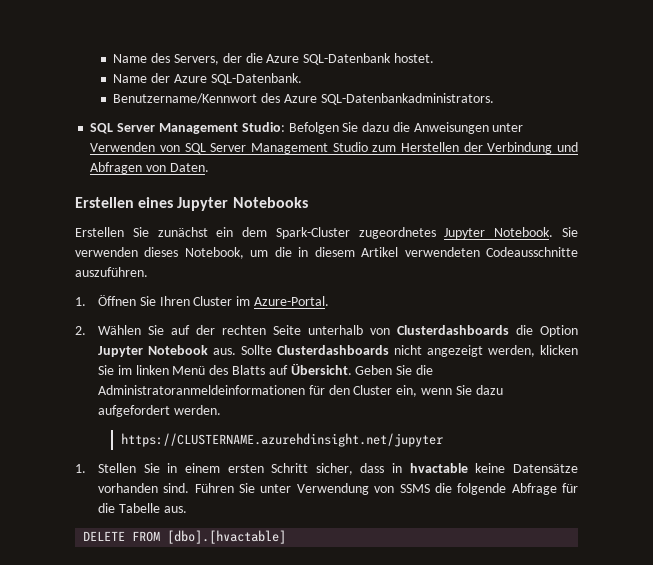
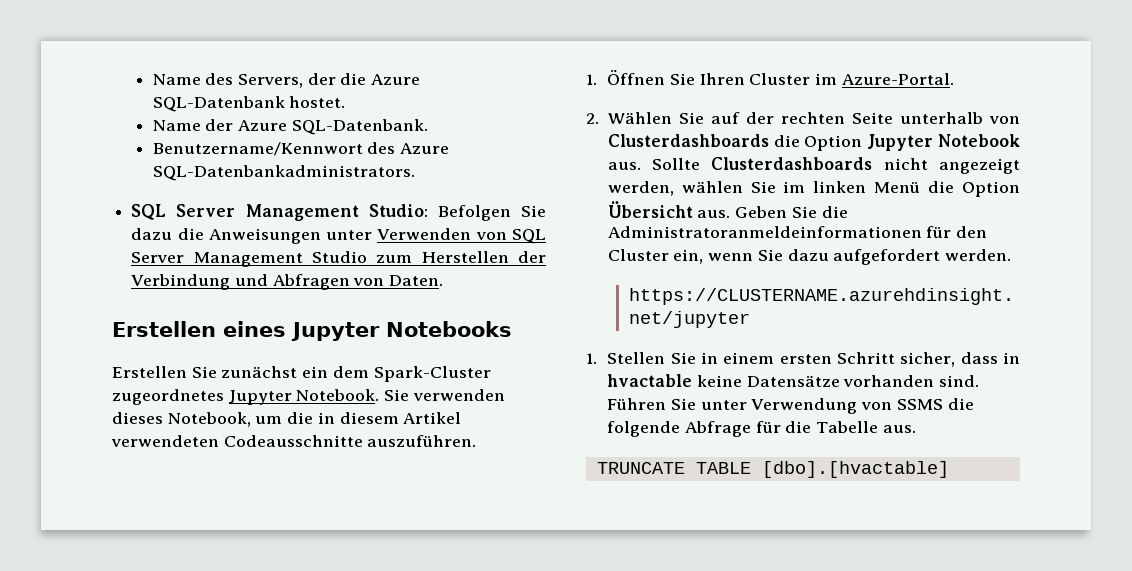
[539,345,578,355] klicken -> [681,181,743,193] wählen
[209,363,352,375] des Blatts auf Übersicht. -> [928,181,1020,197] [607,201,731,218] die Option Übersicht aus.
[83,531,161,542] DELETE FROM -> [596,462,751,474] TRUNCATE TABLE

